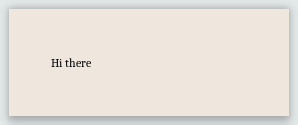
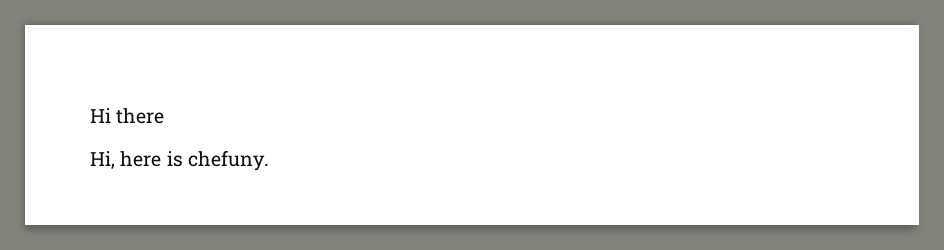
(93, 62) none -> [90,150,269,171] // Hi, here is chefuny.

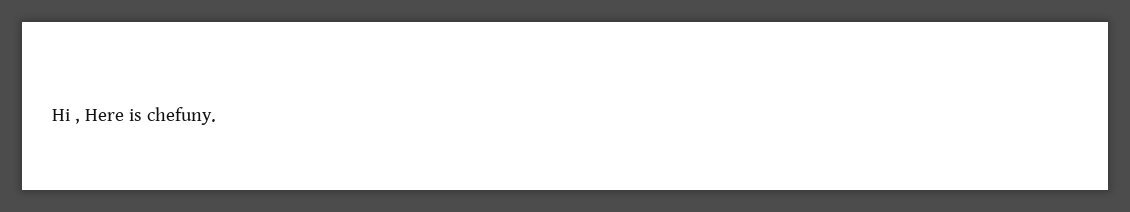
[116,108,165,124] [90,151,162,169] there // Hi, here -> [74,109,124,124] , Here

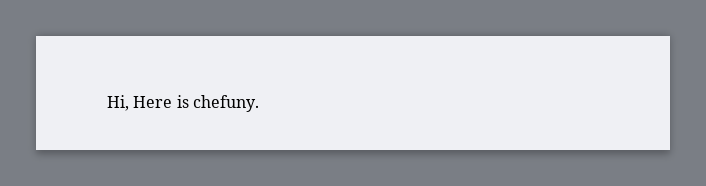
[52,109,80,124] Hi , -> [107,95,129,111] Hi,

